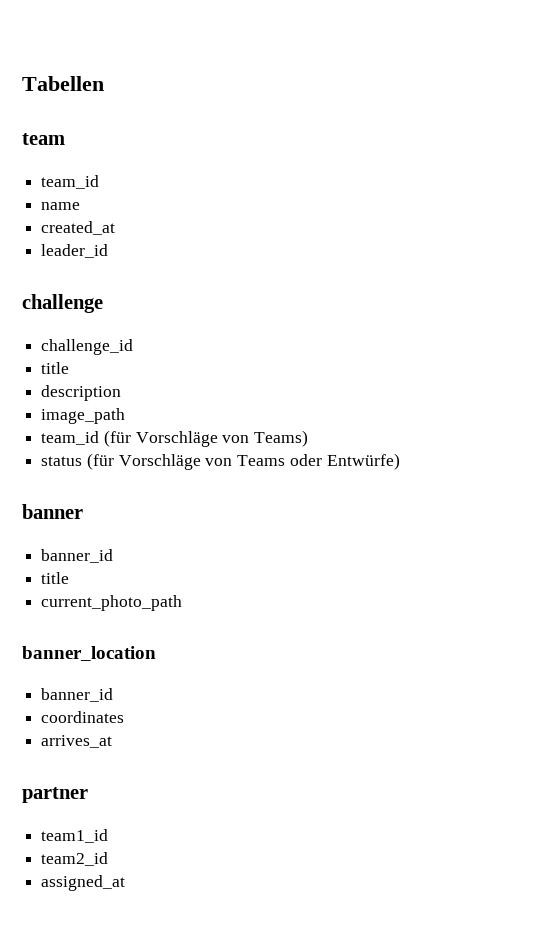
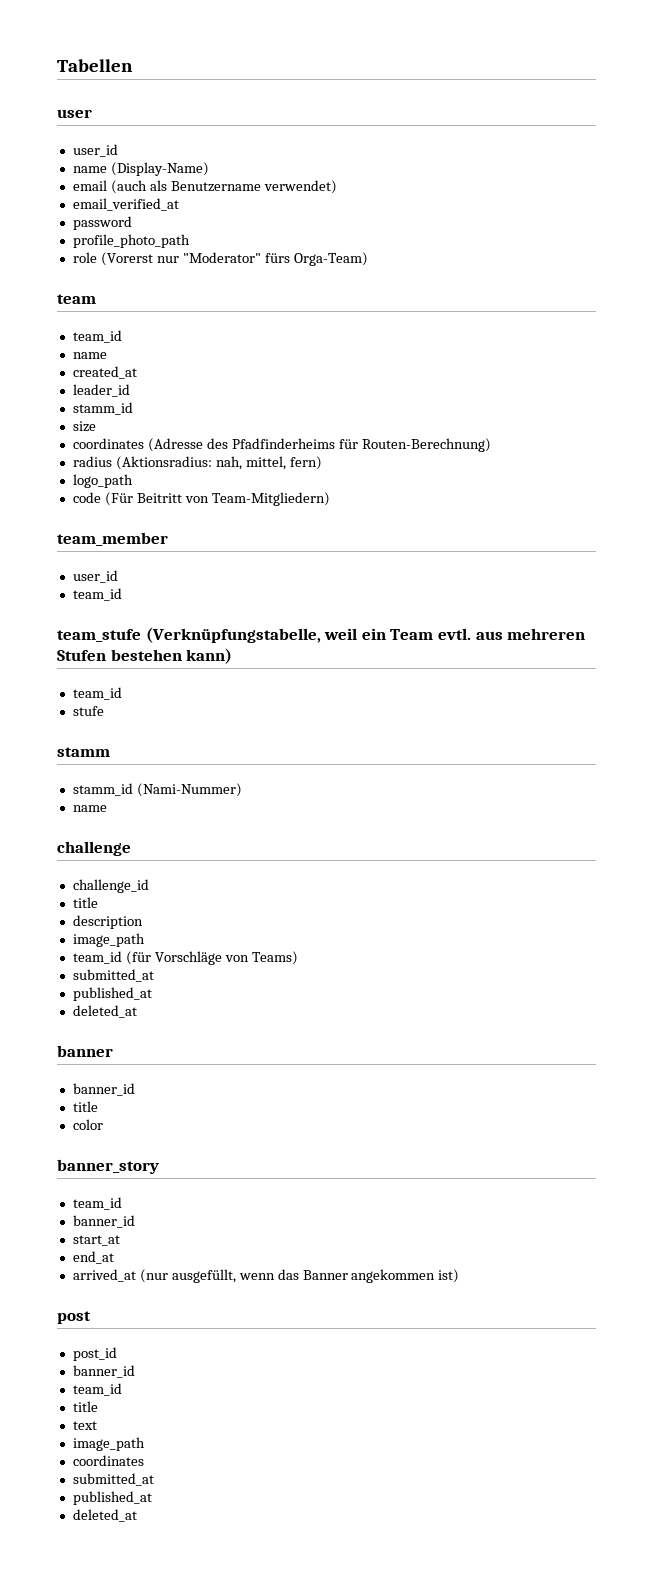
(104, 83) none -> [57,109,92,118] [72,144,118,157] [72,162,209,176] [72,180,337,194] [72,198,179,211] [72,216,132,230] [72,234,190,248] [72,252,368,266] // user // user_id // name (Display-Name) // email (auch als Benutzername verwendet) // email_verified_at // password // profile_photo_path // role (Vorerst nur "Moderator" fürs Orga-Team)
(109, 251) none -> [72,402,133,415] [72,421,96,432] [72,438,491,452] [72,456,322,470] [72,474,133,488] [72,492,330,506] [57,532,168,546] [72,570,118,583] [72,588,122,601] [57,627,586,643] [57,648,233,664] [72,687,122,700] [72,706,104,716] [57,747,110,757] [72,783,242,797] [72,805,107,812] // stamm_id // size // coordinates (Adresse des Pfadfinderheims für Routen-Berechnung) // radius (Aktionsradius: nah, mittel, fern) // logo_path // code (Für Beitritt von Team-Mitgliedern) // team_member // user_id // team_id // team_stufe (Verknüpfungstabelle, weil ein Team evtl. aus mehreren Stufen bestehen kann) // team_id // stufe // stamm // stamm_id (Nami-Nummer) // name
[41,453,400,470] [22,504,83,519] [41,549,114,563] [41,572,70,584] [41,595,183,611] [22,646,156,661] [41,688,114,702] [41,711,125,723] [41,735,113,748] [22,787,88,803] [41,829,109,843] [41,852,109,866] [41,875,126,891] status (für Vorschläge von Teams oder Entwürfe) // banner // banner_id // title // current_photo_path // banner_location // banner_id // coordinates // arrives_at // partner // team1_id // team2_id // assigned_at -> [72,969,154,982] [72,987,152,1001] [72,1005,137,1018] [57,1045,113,1057] [72,1083,135,1096] [72,1101,98,1112] [72,1119,103,1130] [57,1159,159,1174] [72,1197,122,1210] [72,1215,135,1228] [72,1235,120,1246] [72,1251,114,1264] [72,1269,460,1283] [57,1311,91,1324] [72,1347,117,1361] [72,1365,135,1378] [72,1383,122,1396] [72,1401,98,1412] [72,1421,97,1430] [72,1437,145,1451] [72,1455,144,1466] [72,1473,154,1486] [72,1491,152,1505] [72,1509,137,1522] submitted_at // published_at // deleted_at // banner // banner_id // title // color // banner_story // team_id // banner_id // start_at // end_at // arrived_at (nur ausgefüllt, wenn das Banner angekommen ist) // post // post_id // banner_id // team_id // title // text // image_path // coordinates // submitted_at // published_at // deleted_at

